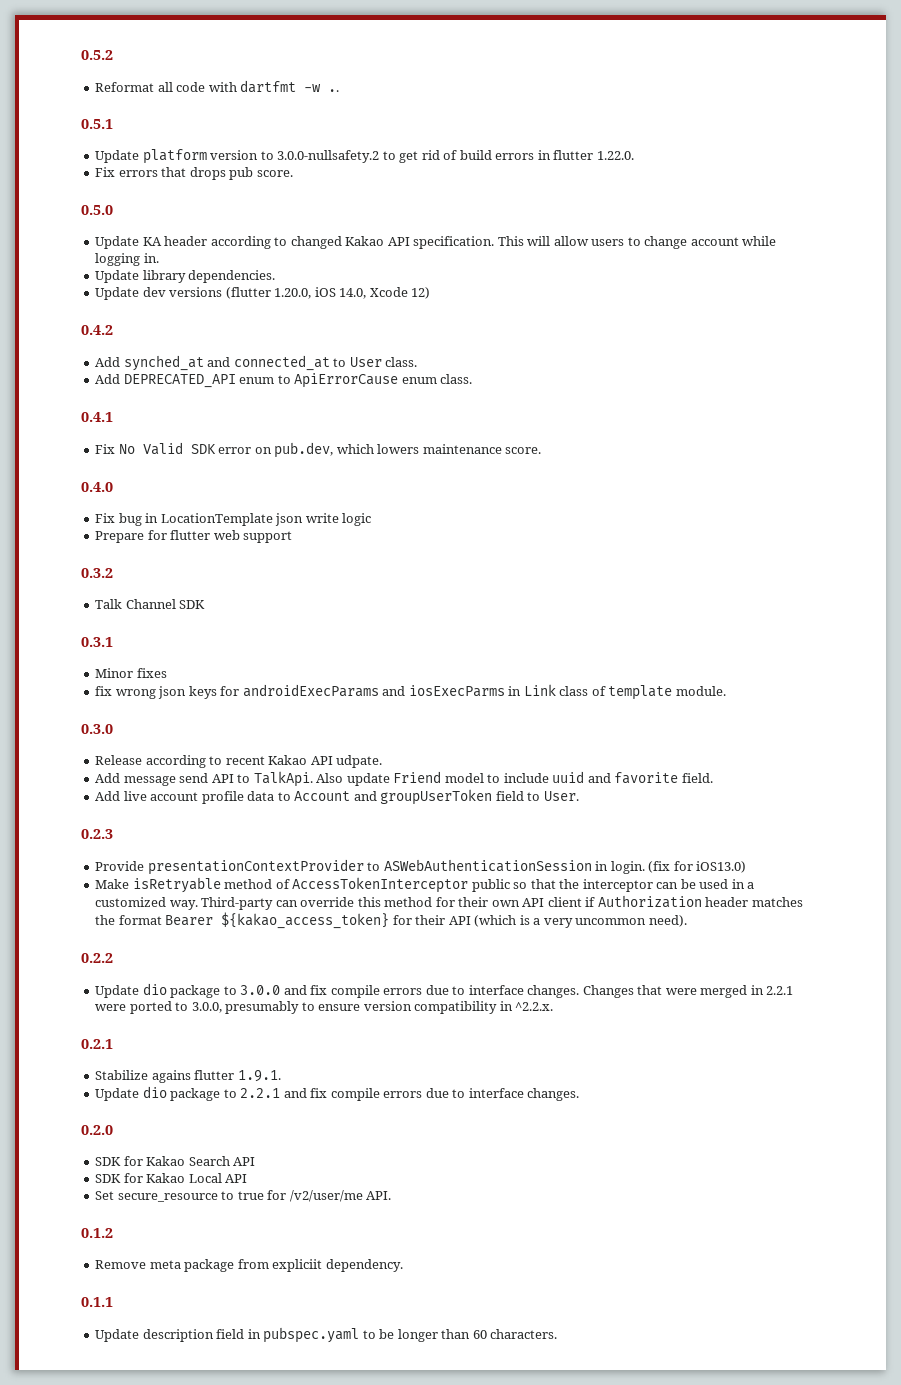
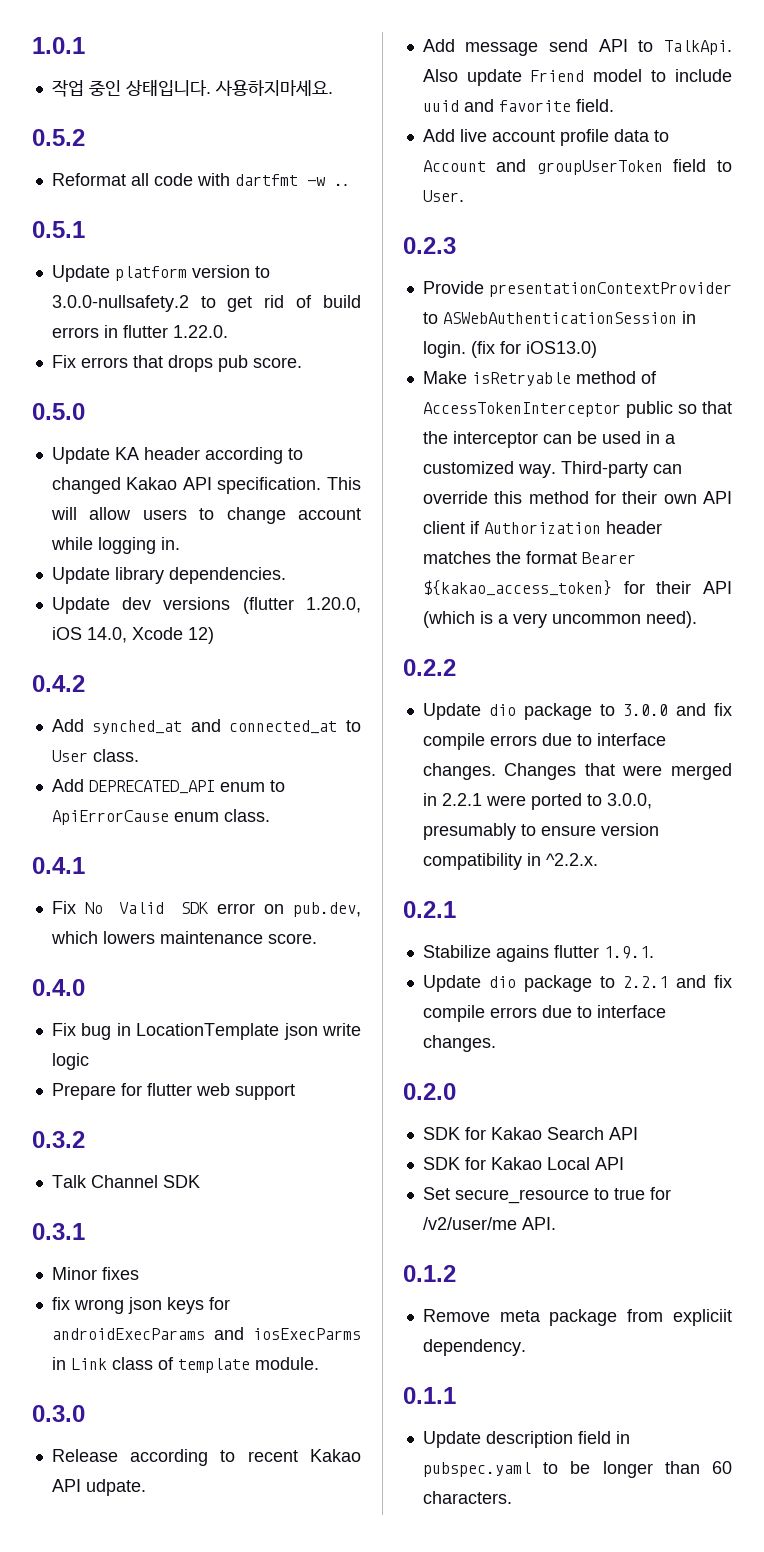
(81, 55) none -> [32,37,85,54] [51,79,333,97] 1.0.1 // 작업 중인 상태입니다. 사용하지마세요. //

